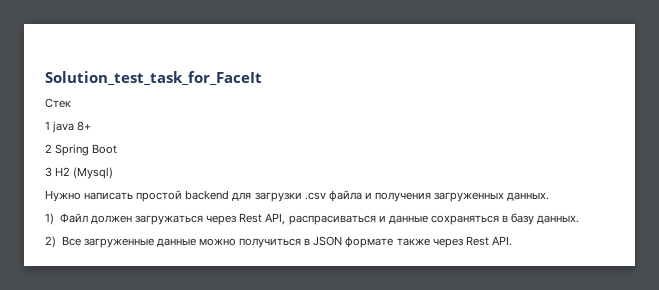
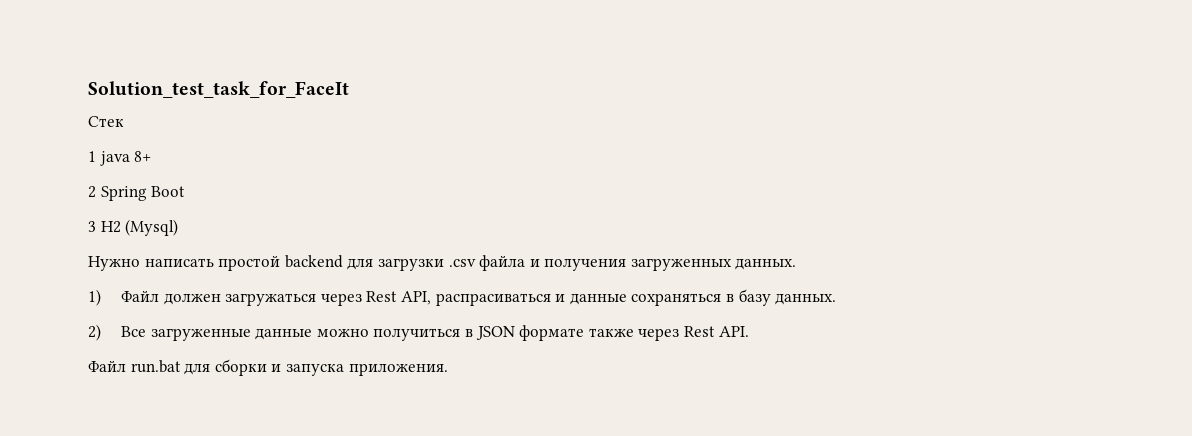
(512, 241) none -> [88,359,448,376] // Файл run.bat для сборки и запуска приложения.

